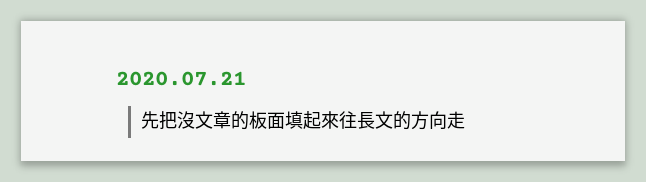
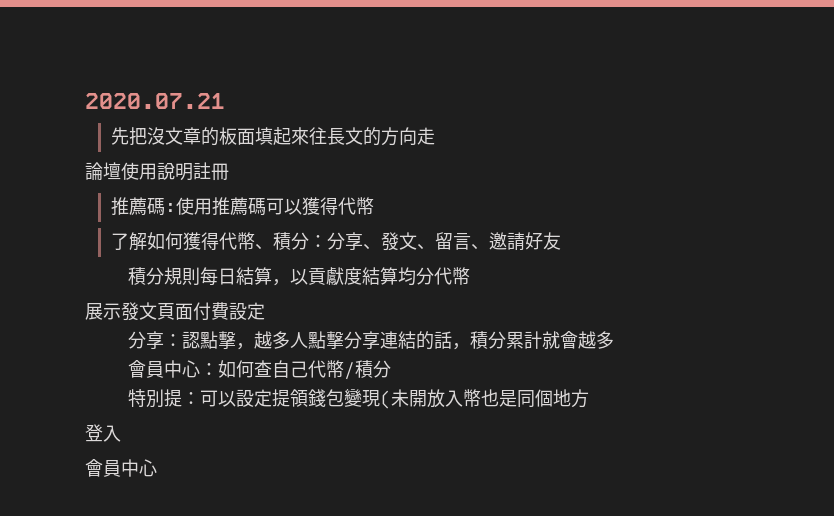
(465, 120) none -> [85,162,229,181] [110,197,374,216] [110,232,561,251] [128,267,471,286] [85,302,265,321] [128,331,615,350] [128,360,392,380] [128,388,590,409] [85,424,121,442] [85,459,157,477] // 論壇使用說明註冊 // 推薦碼:使用推薦碼可以獲得代幣 // 了解如何獲得代幣、積分：分享、發文、留言、邀請好友 // 積分規則每日結算，以貢獻度結算均分代幣 // 展示發文頁面付費設定 // 分享：認點擊，越多人點擊分享連結的話，積分累計就會越多 // 會員中心：如何查自己代幣/積分 // 特別提：可以設定提領錢包變現(未開放入幣也是同個地方 // 登入 // 會員中心

